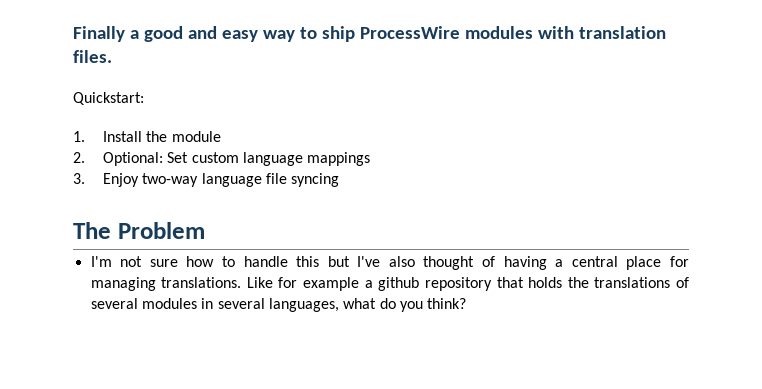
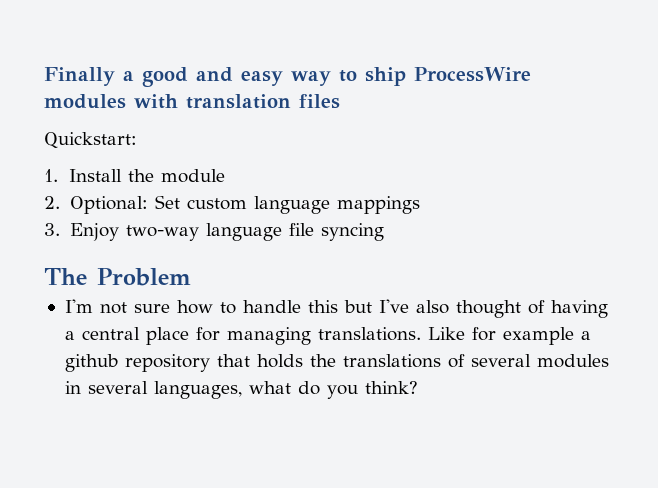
[73,50,112,63] files. -> [299,94,340,109] files

